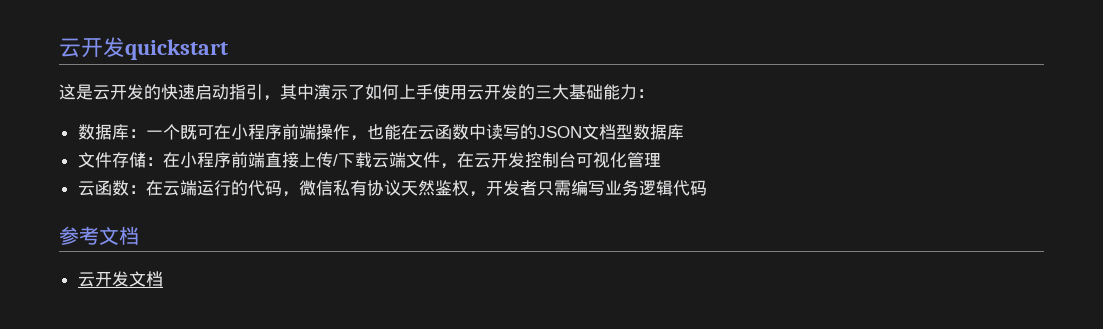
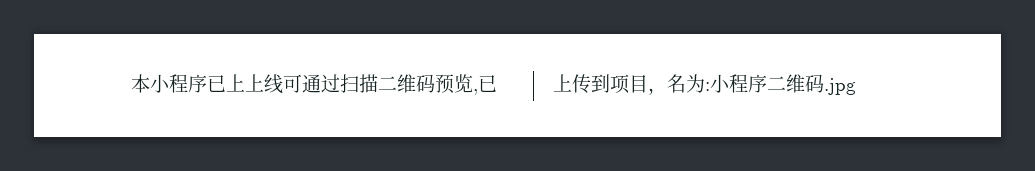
[59,37,228,60] [59,84,654,101] [77,124,684,141] [77,152,661,169] [77,180,707,197] [59,226,139,245] [77,271,163,287] 云开发quickstart // 这是云开发的快速启动指引，其中演示了如何上手使用云开发的三大基础能力： // 数据库：一个既可在小程序前端操作，也能在云函数中读写的JSON文档型数据库 // 文件存储：在小程序前端直接上传/下载云端文件，在云开发控制台可视化管理 // 云函数：在云端运行的代码，微信私有协议天然鉴权，开发者只需编写业务逻辑代码 // 参考文档 // 云开发文档 -> [131,74,856,95] 本小程序已上上线可通过扫描二维码预览,已上传到项目，名为:小程序二维码.jpg

